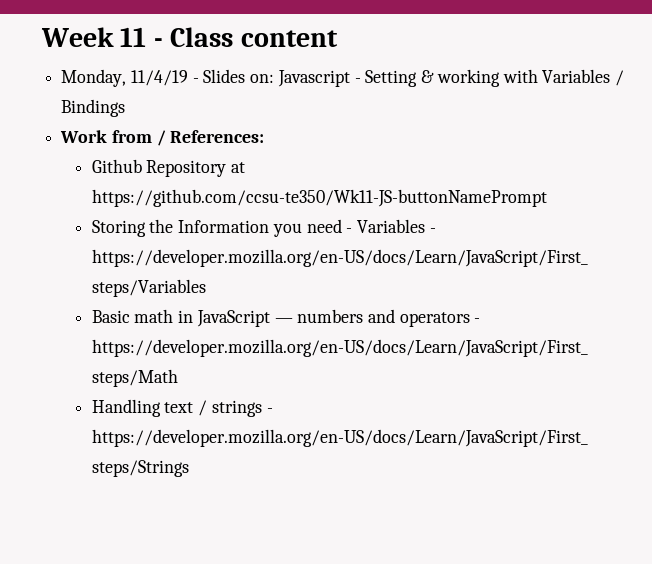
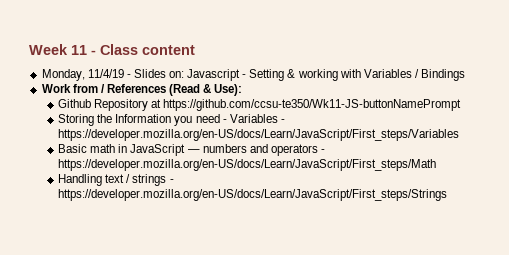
[170,130,265,143] References: -> [106,84,243,96] References (Read & Use):

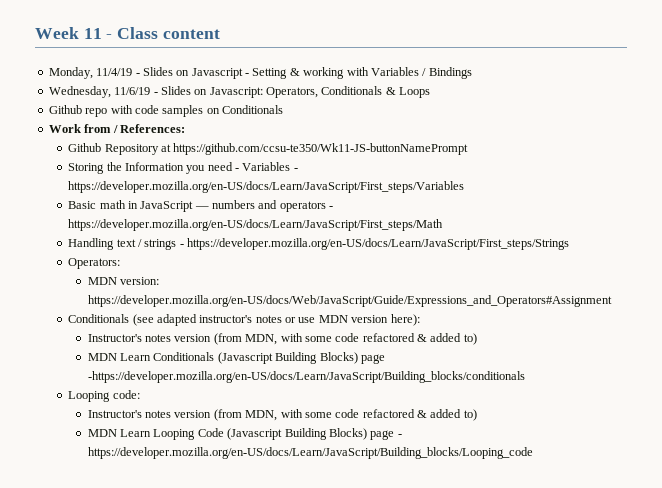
[169,71,185,78] on: -> [176,70,190,76] on
(466, 75) none -> [48,86,431,98] [48,105,283,117] // Wednesday, 11/6/19 - Slides on Javascript: Operators, Conditionals & Loops // Github repo with code samples on Conditionals
[106,84,243,96] References (Read & Use): -> [119,124,185,133] References:
(448, 195) none -> [68,258,121,269] [87,277,160,285] [87,295,612,307] [68,314,420,326] [87,333,477,345] [87,352,385,364] [87,371,525,383] [68,390,140,402] [87,409,477,421] [87,428,402,440] [87,447,533,459] // Operators: // MDN version: https://developer.mozilla.org/en-US/docs/Web/JavaScript/Guide/Expressions_and_Operators#Assignment // Conditionals (see adapted instructor's notes or use MDN version here): // Instructor's notes version (from MDN, with some code refactored & added to) // MDN Learn Conditionals (Javascript Building Blocks) page -https://developer.mozilla.org/en-US/docs/Learn/JavaScript/Building_blocks/conditionals // Looping code: // Instructor's notes version (from MDN, with some code refactored & added to) // MDN Learn Looping Code (Javascript Building Blocks) page - https://developer.mozilla.org/en-US/docs/Learn/JavaScript/Building_blocks/Looping_code

